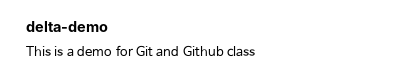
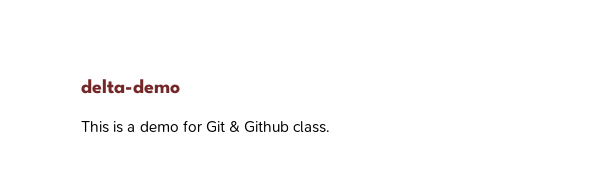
[156,45,255,57] and Github class -> [229,121,331,133] & Github class.

